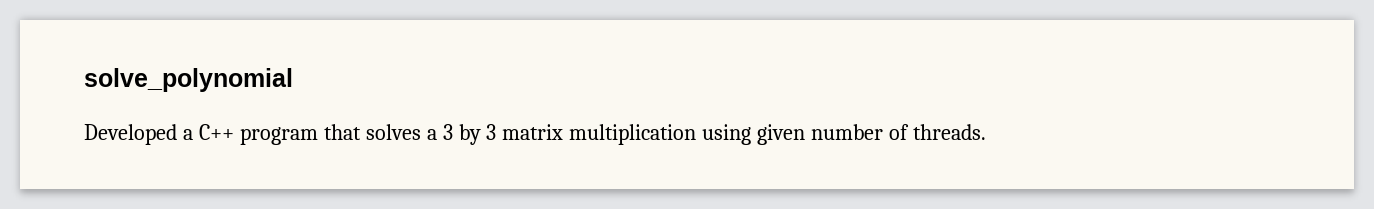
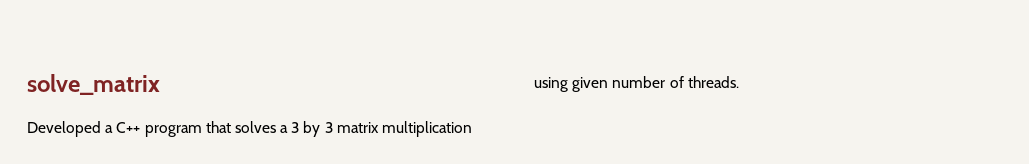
[84,68,293,92] solve_polynomial -> [27,74,160,95] solve_matrix

